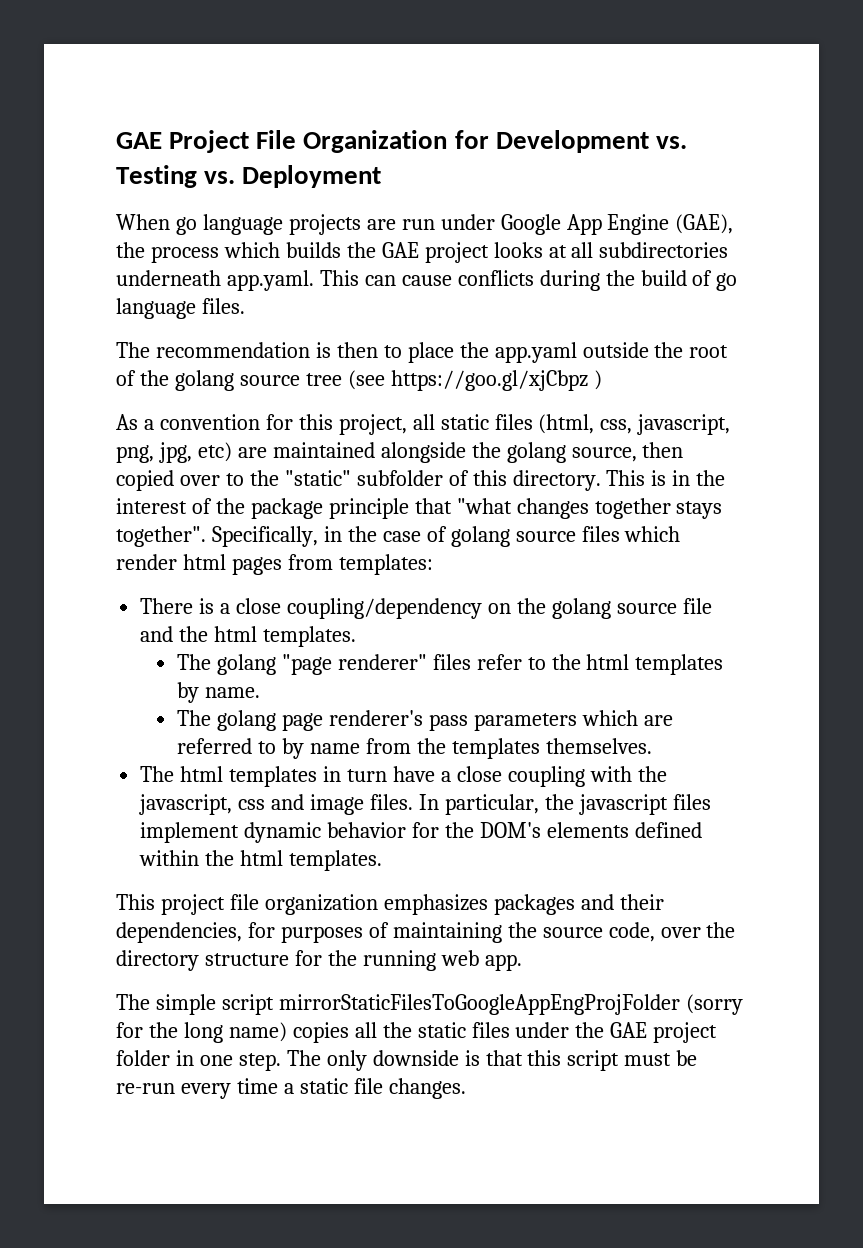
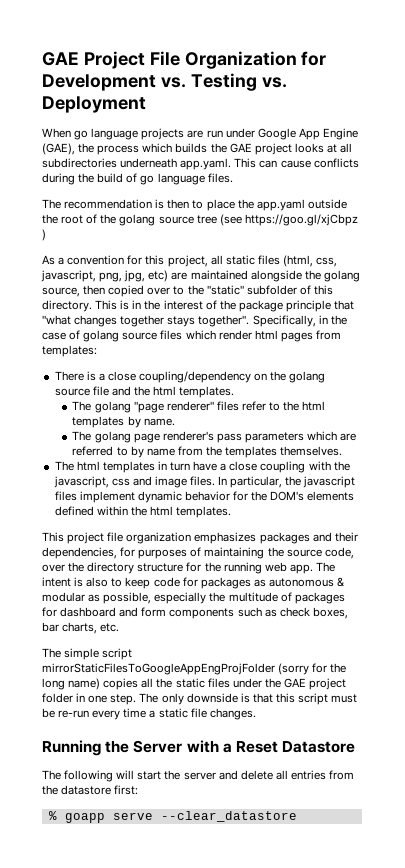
(522, 962) none -> [315,562,335,572] [42,577,345,589] [42,592,345,604] [42,607,348,619] [42,622,120,634] The intent is also to keep code for packages as autonomous & modular as possible, especially the multitude of packages for dashboard and form components such as check boxes, bar charts, etc.
(466, 1088) none -> [42,740,356,756] [42,770,355,782] [42,785,139,795] [48,811,297,823] // Running the Server with a Reset Datastore // The following will start the server and delete all entries from the datastore first: // % goapp serve --clear_datastore

